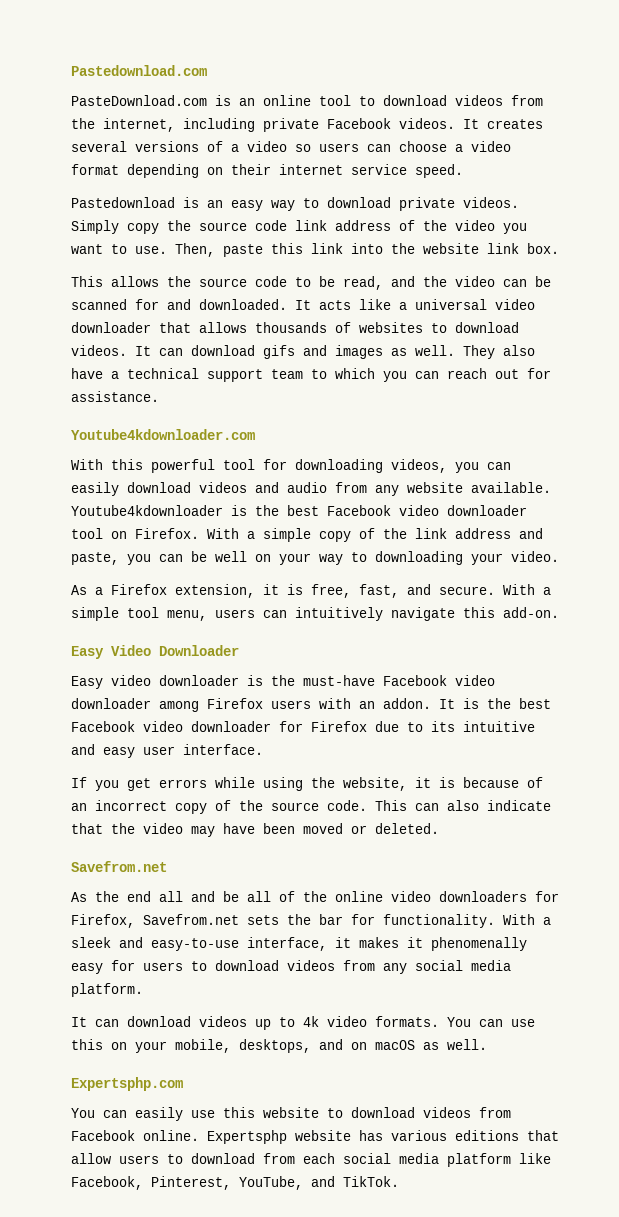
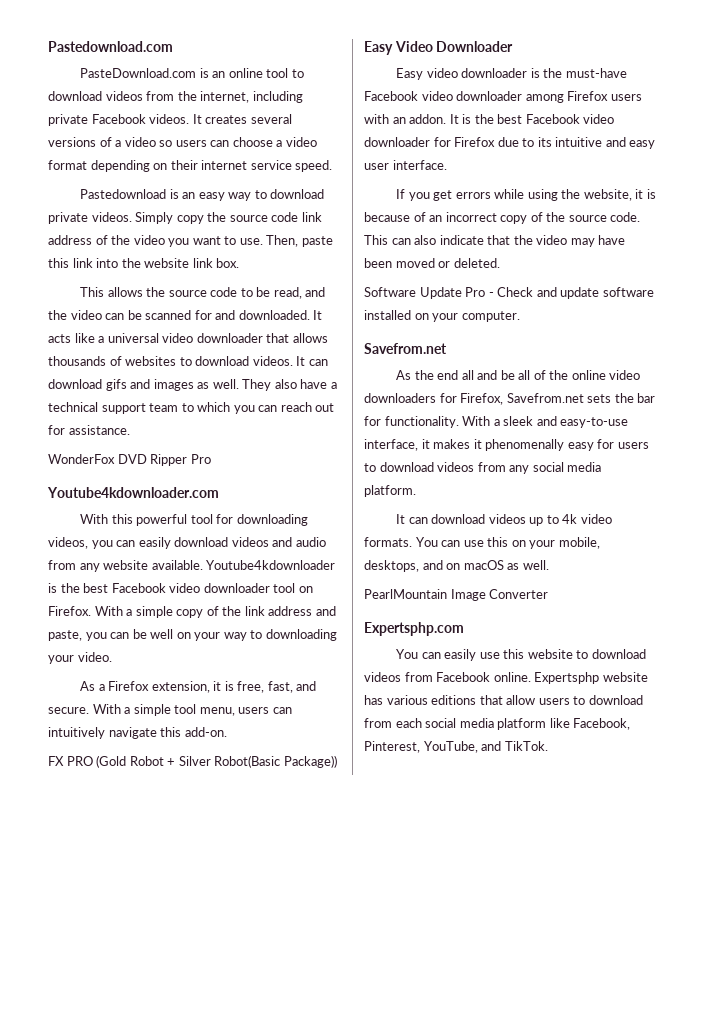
(159, 396) none -> [48,454,211,466] // WonderFox DVD Ripper Pro
(559, 612) none -> [48,755,337,768] // FX PRO (Gold Robot + Silver Robot(Basic Package))
(439, 828) none -> [364,287,654,299] [364,310,520,322] // Software Update Pro - Check and update software installed on your computer.
(487, 1044) none -> [364,589,549,601] // PearlMountain Image Converter

